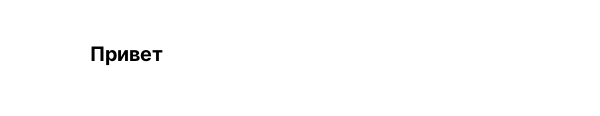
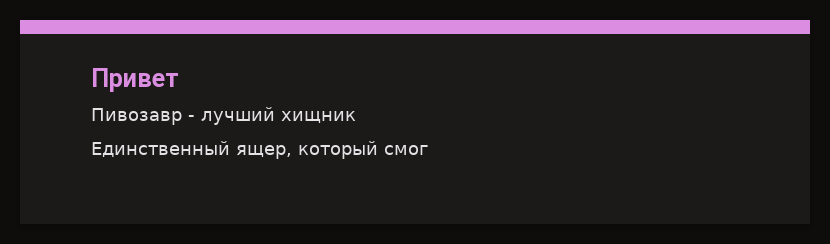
(163, 56) none -> [91,107,356,125] [91,141,428,159] // Пивозавр - лучший хищник // Единственный ящер, который смог

